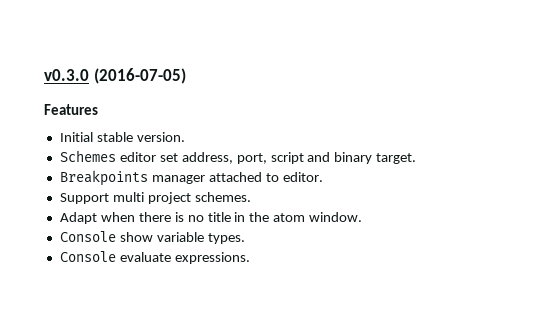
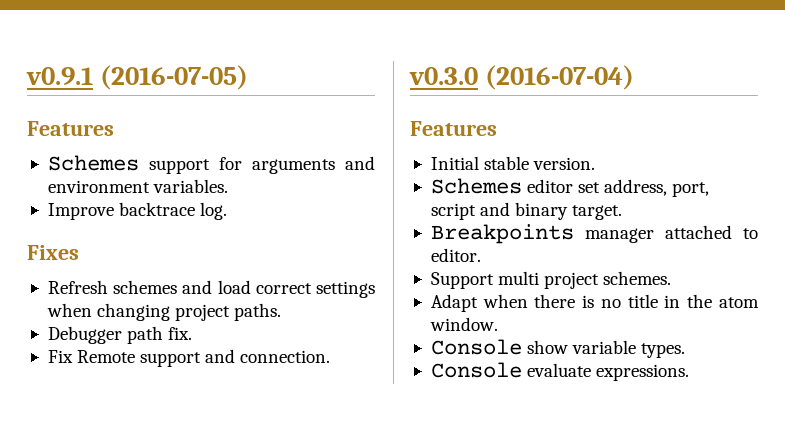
[44,68,186,84] v0.3.0 (2016-07-05) -> [26,65,249,90] [27,121,114,136] [47,155,376,174] [47,179,229,193] [47,202,228,220] [27,245,79,260] [47,280,375,298] [46,303,282,321] [47,326,193,344] [47,349,331,367] [409,65,635,90] v0.9.1 (2016-07-05) // Features // Schemes support for arguments and environment variables. // Improve backtrace log. // Fixes // Refresh schemes and load correct settings when changing project paths. // Debugger path fix. // Fix Remote support and connection. // v0.3.0 (2016-07-04)

